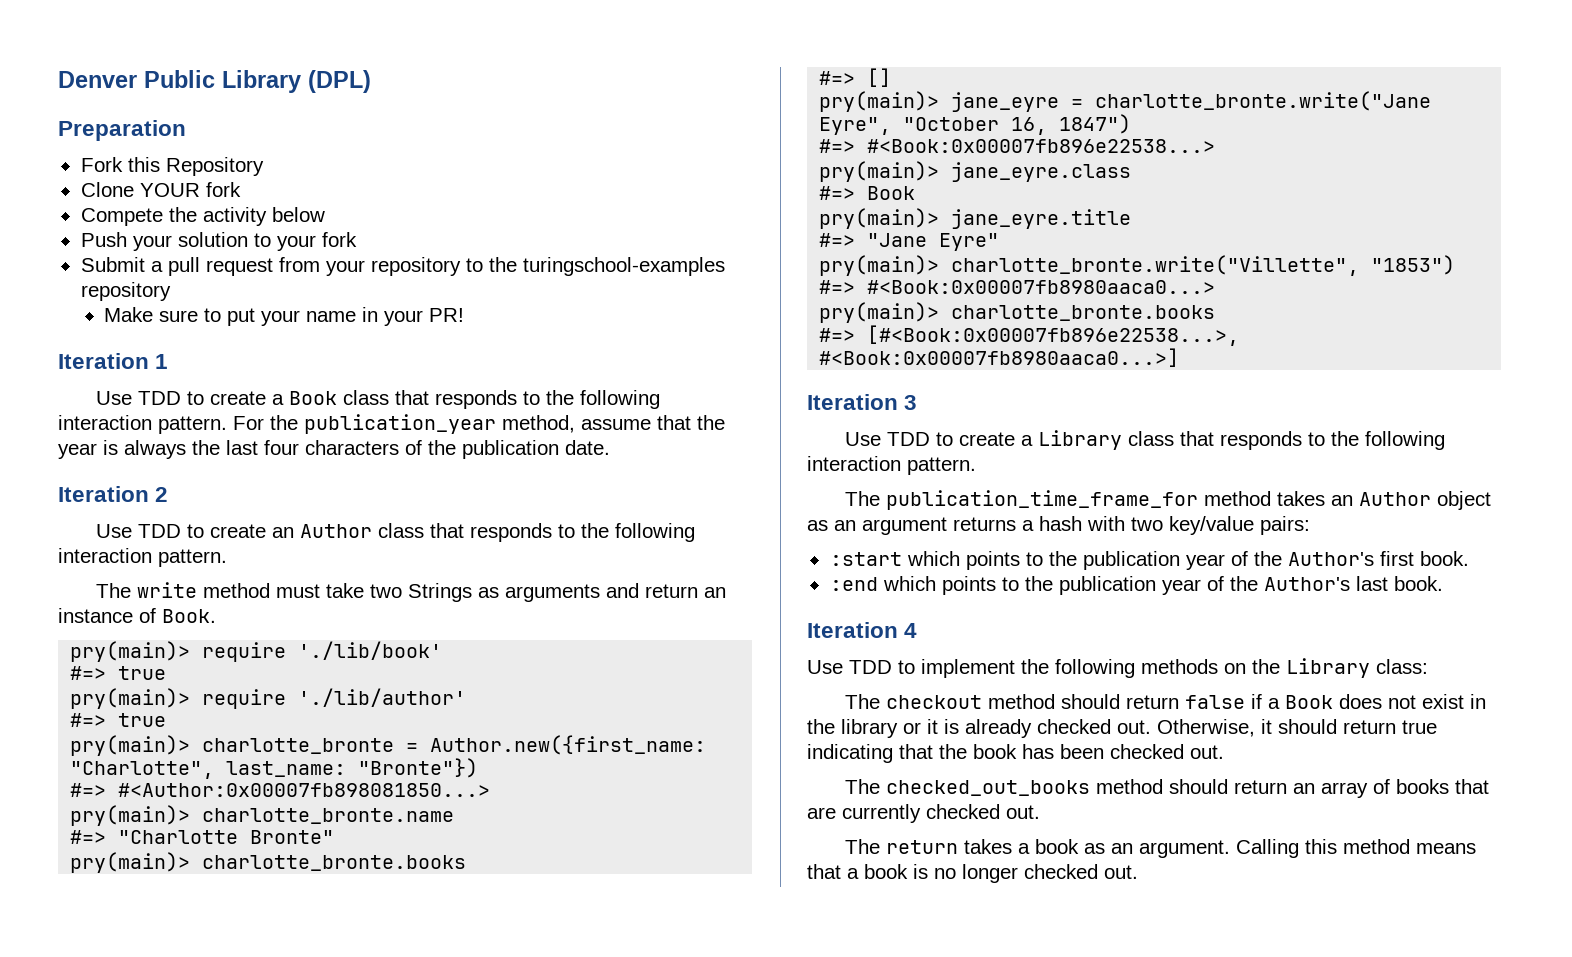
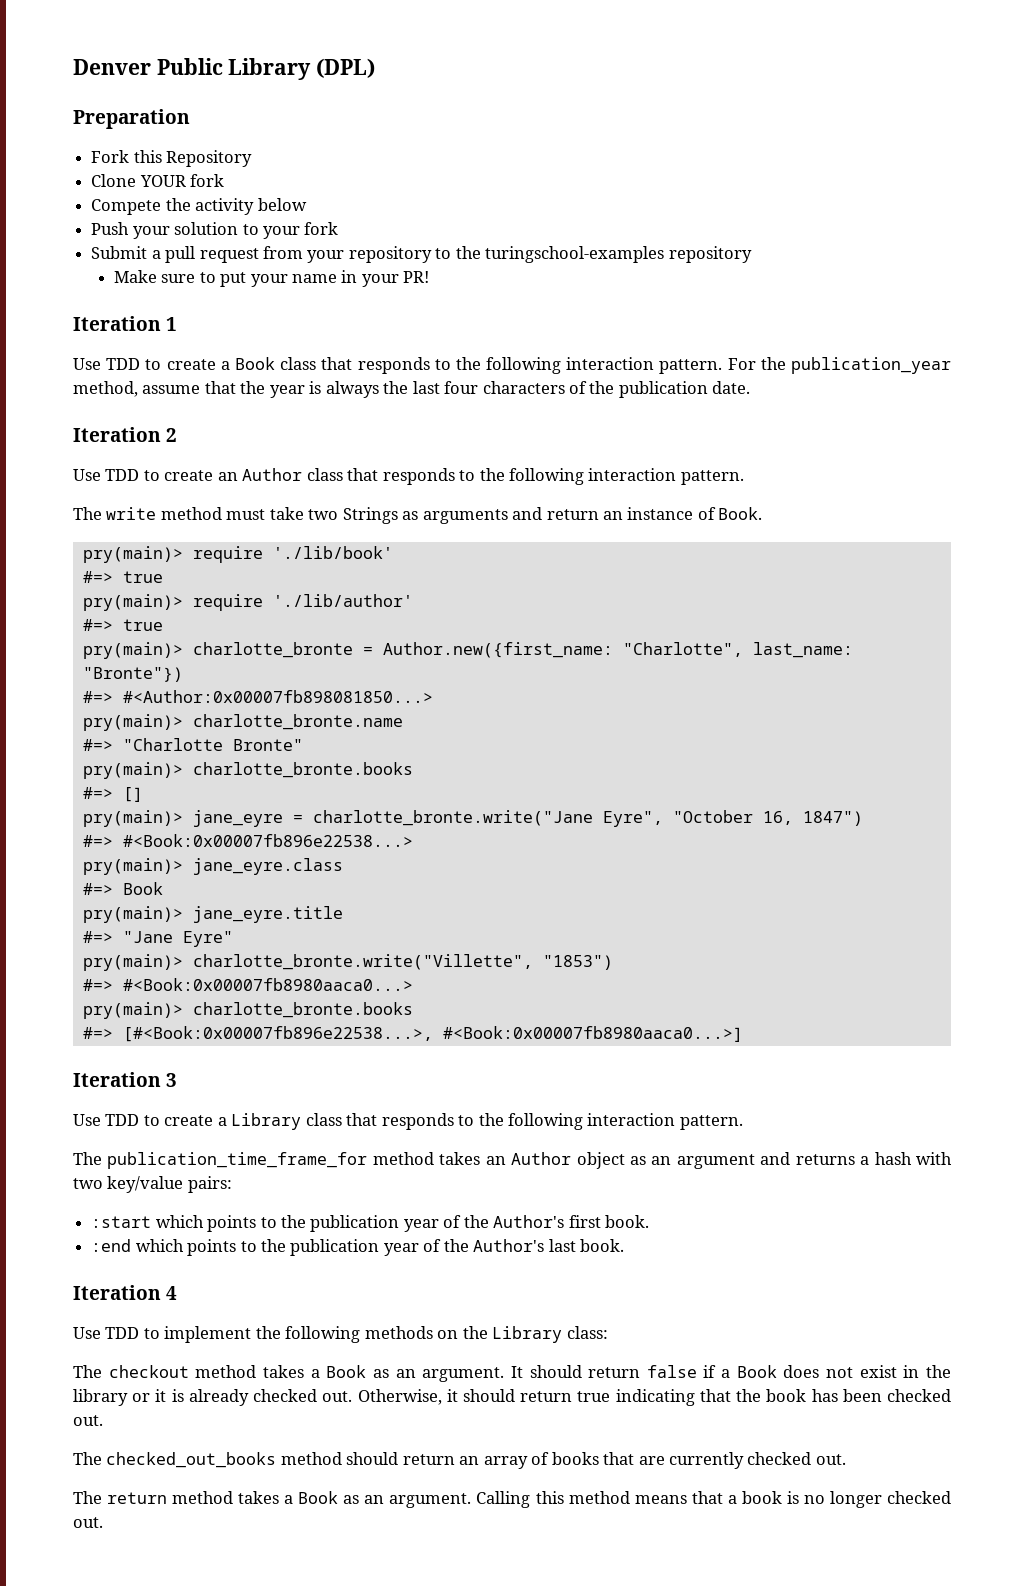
(947, 526) none -> [760,1152,791,1165] and
(1055, 701) none -> [262,1365,523,1382] takes a Book as an argument. It
[963,839,1079,854] takes a book -> [172,1491,339,1504] method takes a Book

